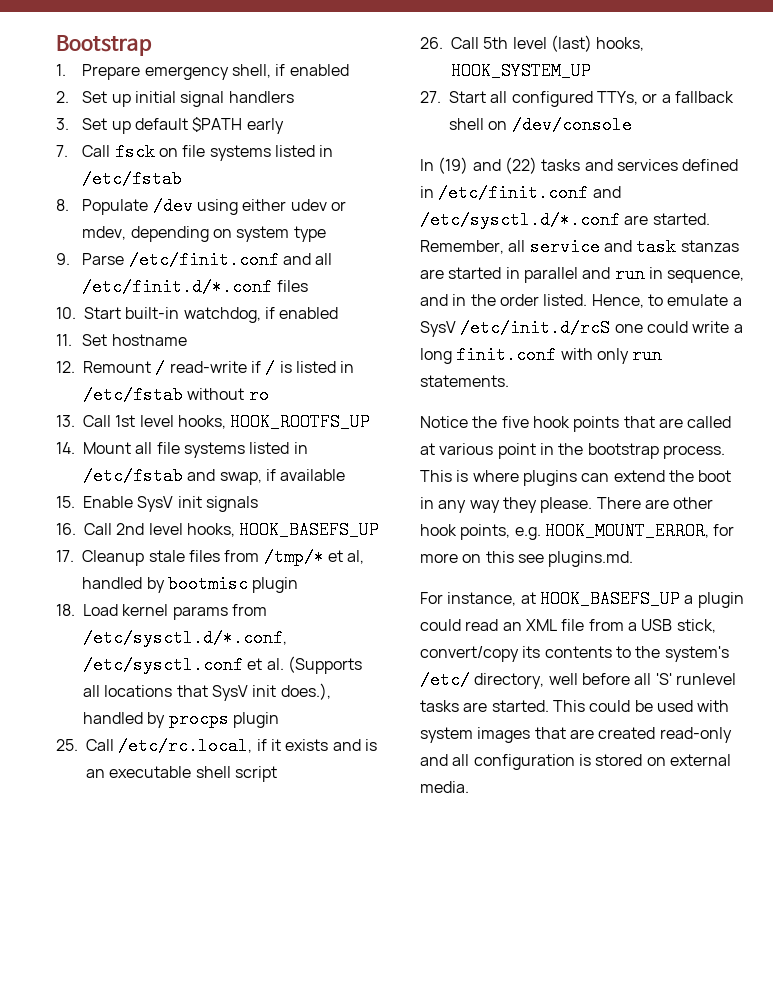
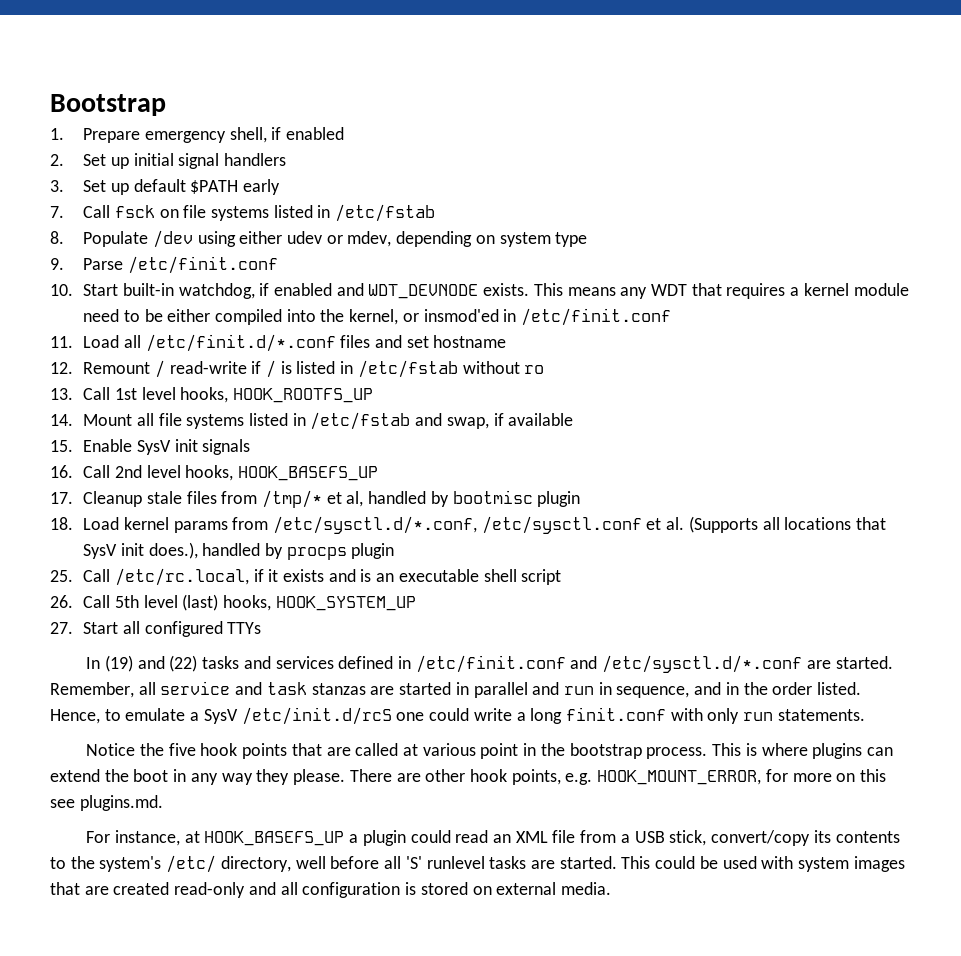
[283,253,333,265] [82,278,308,296] and all /etc/finit.d/*.conf files -> (278, 265) none
[56,334,108,346] // 11. Set -> [336,283,909,299] [83,308,672,326] [50,334,429,352] and WDT_DEVNODE exists. This means any WDT that requires a kernel module need to be either compiled into the kernel, or insmod'ed in /etc/finit.conf // 11. Load all /etc/finit.d/*.conf files and set
[596,91,734,105] [449,116,632,134] TTYs, or a fallback shell on /dev/console -> [227,622,262,634] TTYs

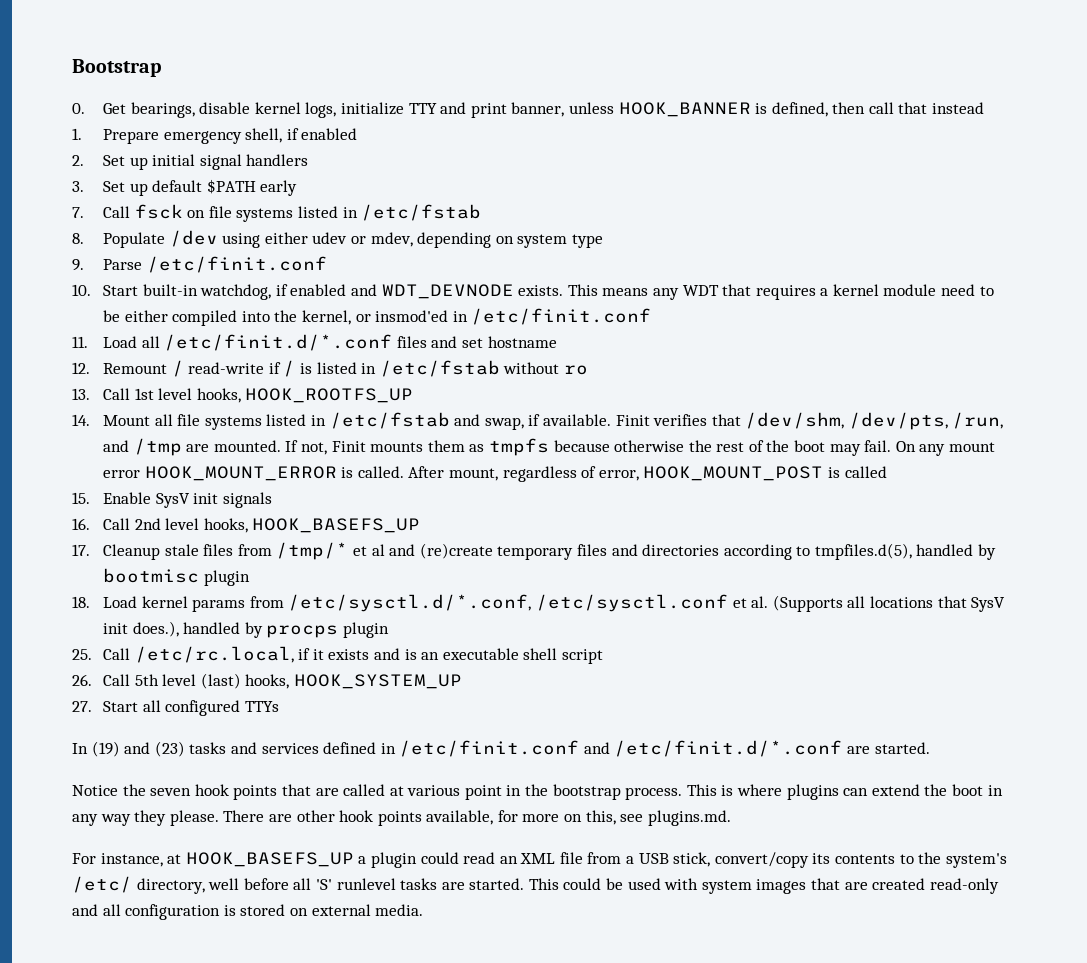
(166, 105) none -> [72,102,985,118] // 0. Get bearings, disable kernel logs, initialize TTY and print banner, unless HOOK_BANNER is defined, then call that instead
[508,413,574,426] available -> [542,412,1004,430] [103,438,996,456] [103,466,887,482] available. Finit verifies that /dev/shm, /dev/pts, /run, and /tmp are mounted. If not, Finit mounts them as tmpfs because otherwise the rest of the boot may fail. On any mount error HOOK_MOUNT_ERROR is called. After mount, regardless of error, HOOK_MOUNT_POST is called
[346,491,364,507] al, -> [371,543,912,560] al and (re)create temporary files and directories according to tmpfiles.d(5),
[169,655,198,672] (22) -> [154,741,185,757] (23)
[602,655,893,673] [50,681,862,698] [50,707,865,725] /etc/sysctl.d/*.conf are started. Remember, all service and task stanzas are started in parallel and run in sequence, and in the order listed. Hence, to emulate a SysV /etc/init.d/rcS one could write a long finit.conf with only run statements. -> [614,740,930,757] /etc/finit.d/*.conf are started.
[168,743,196,756] five -> [150,788,192,796] seven
[511,769,762,785] points, e.g. HOOK_MOUNT_ERROR, -> [377,810,494,826] points available,
[860,769,887,782] this -> [585,810,616,825] this,

